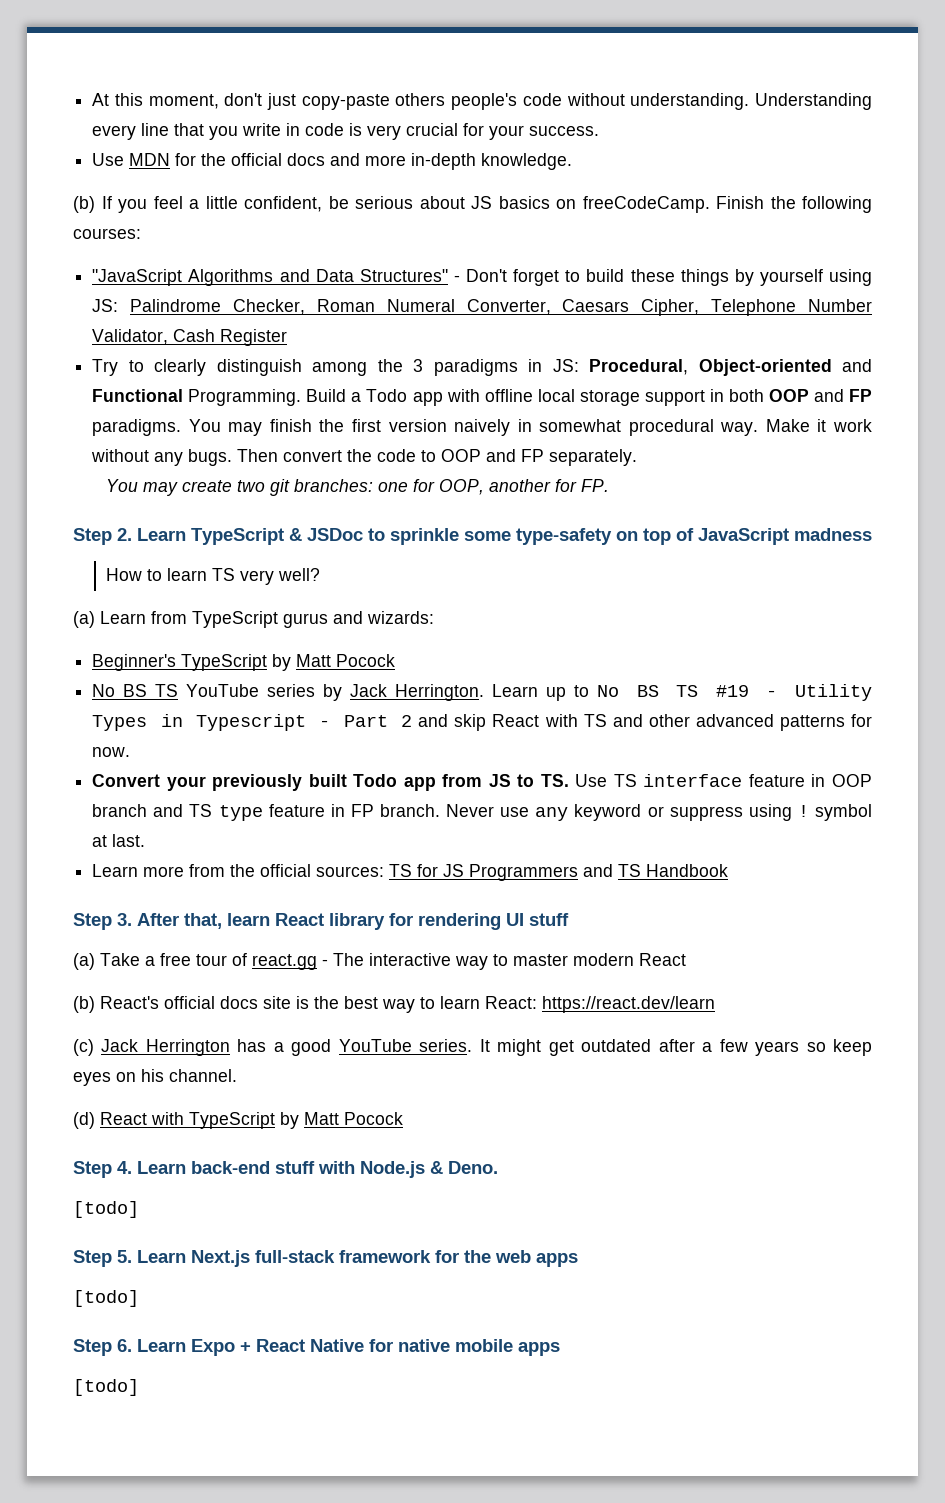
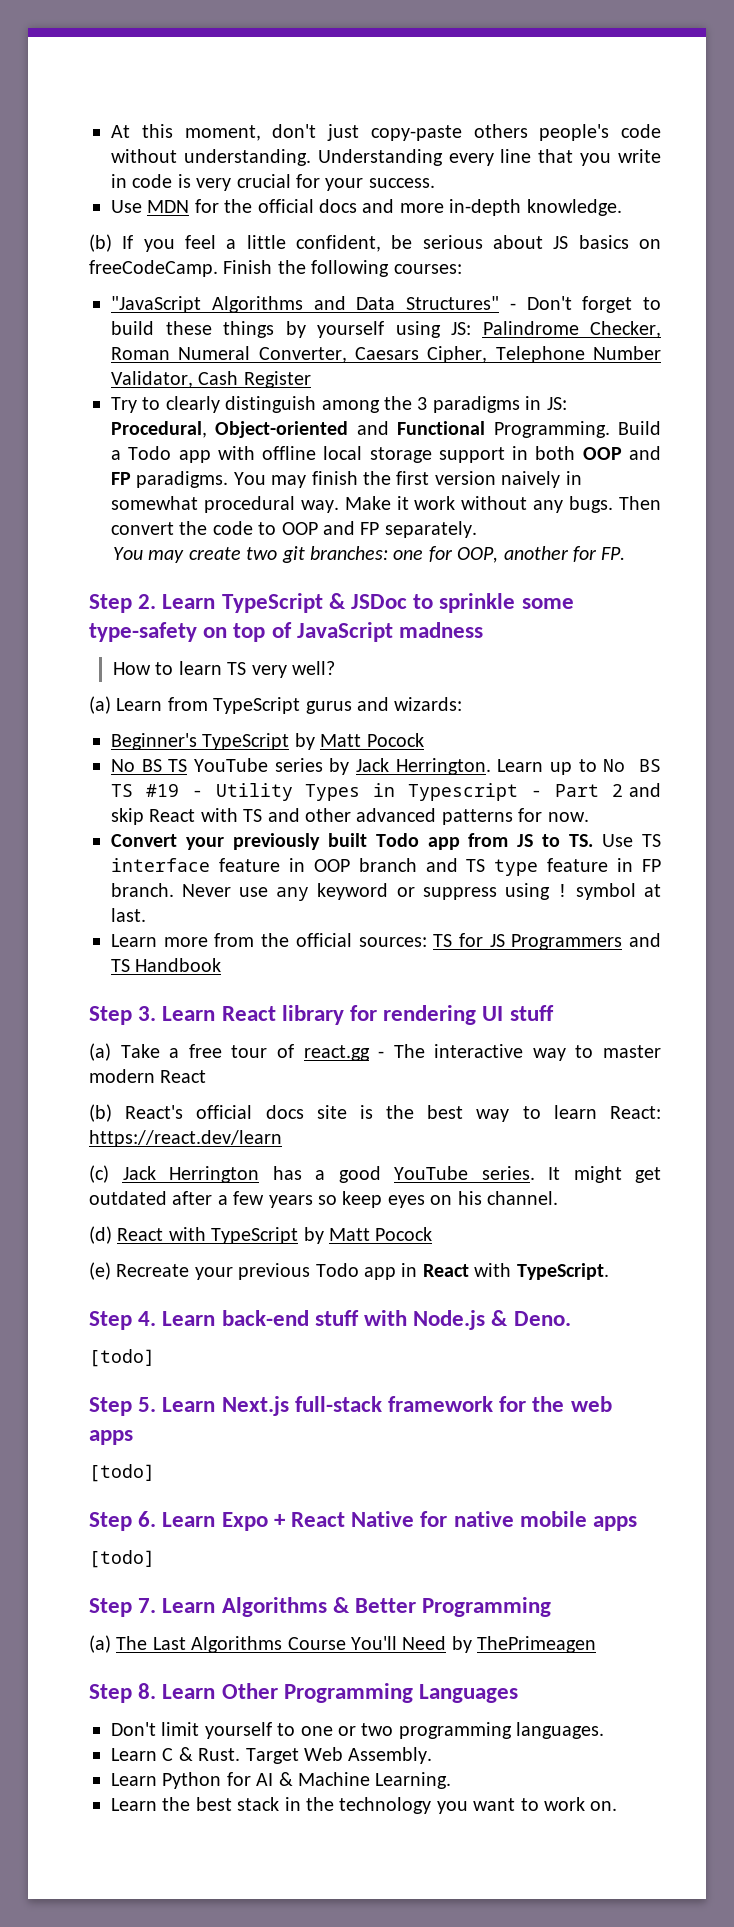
[137,913,270,929] After that, learn -> [162,1006,216,1021] Learn
(403, 1118) none -> [89,1262,609,1280] // (e) Recreate your previous Todo app in React with TypeScript.
(139, 1387) none -> [89,1597,552,1617] [89,1635,597,1653] [89,1683,519,1703] [111,1722,605,1739] [111,1747,433,1764] [111,1772,452,1789] [111,1797,618,1814] // Step 7. Learn Algorithms & Better Programming // (a) The Last Algorithms Course You'll Need by ThePrimeagen // Step 8. Learn Other Programming Languages // Don't limit yourself to one or two programming languages. // Learn C & Rust. Target Web Assembly. // Learn Python for AI & Machine Learning. // Learn the best stack in the technology you want to work on.

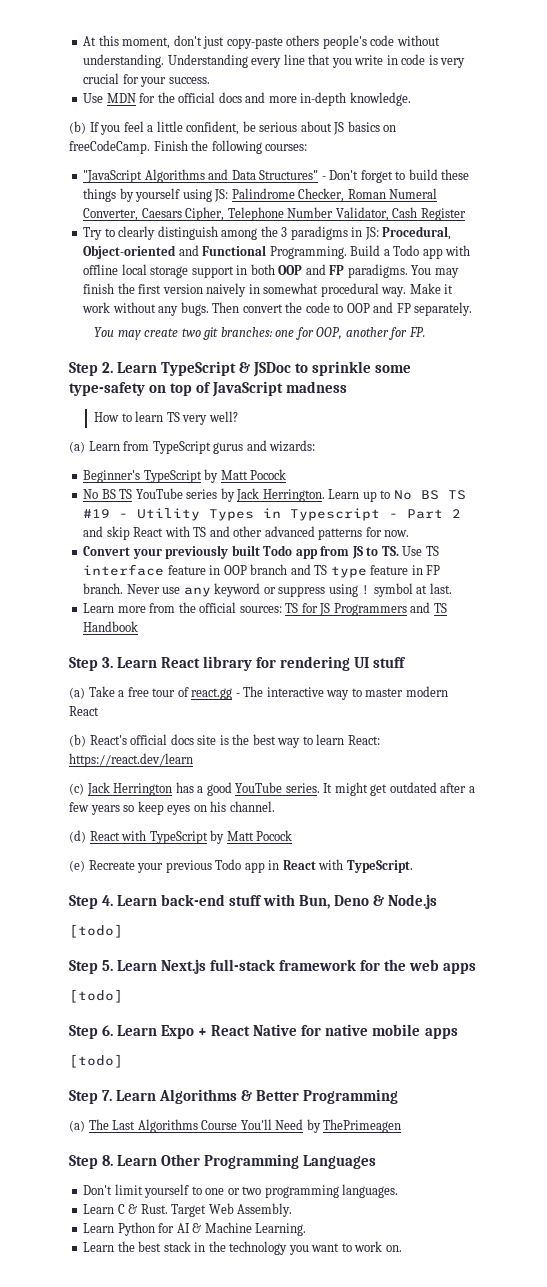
(408, 1318) none -> [299,895,385,909] Bun, Deno &
[491,1310,571,1326] & Deno. -> (438, 901) none

